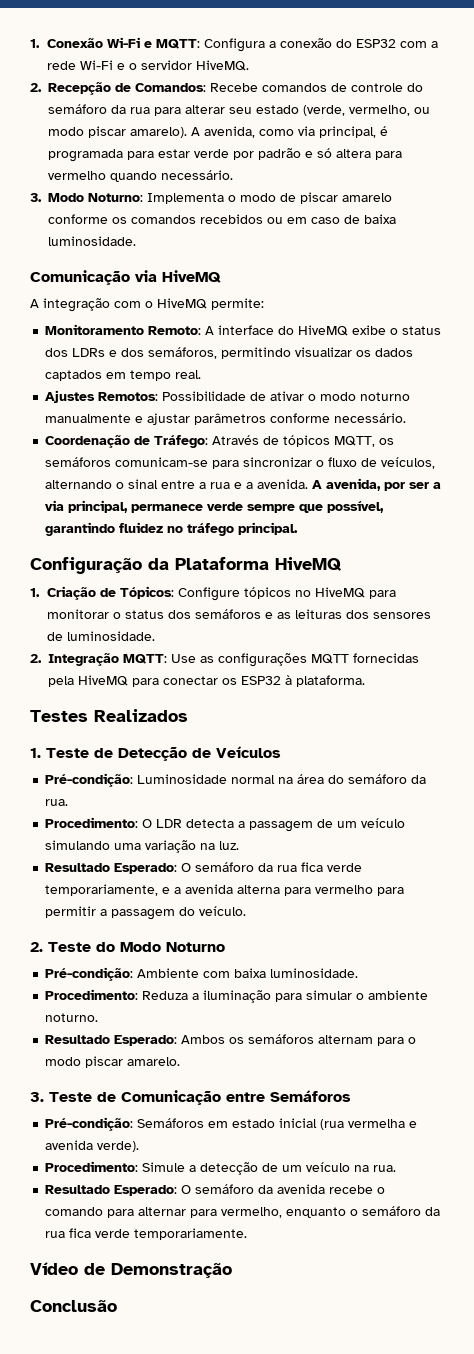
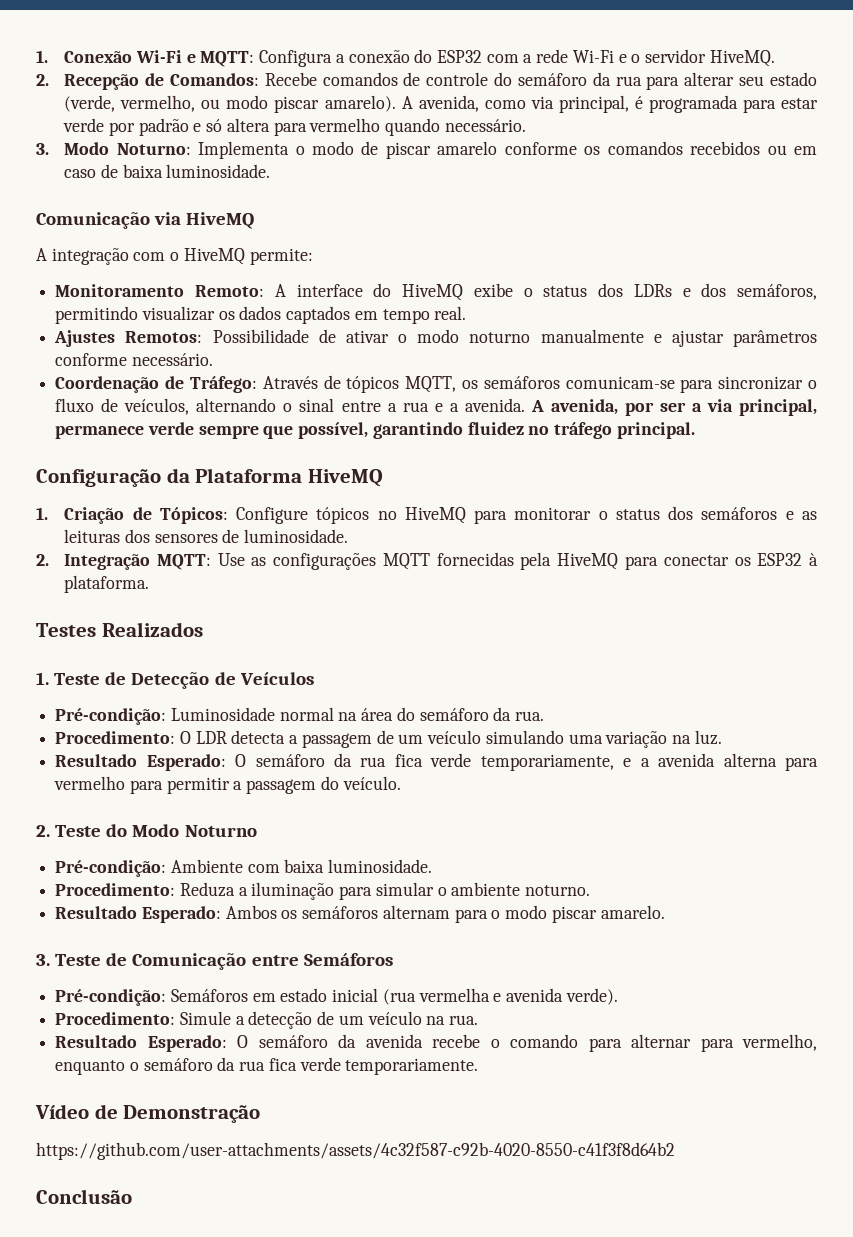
(232, 1270) none -> [36,1142,675,1160] // https://github.com/user-attachments/assets/4c32f587-c92b-4020-8550-c41f3f8d64b2

